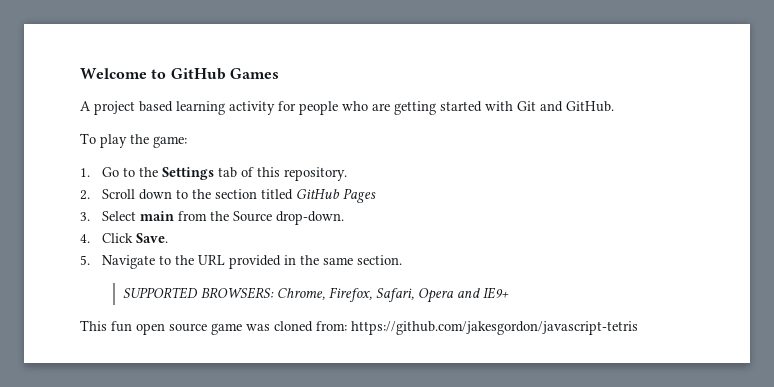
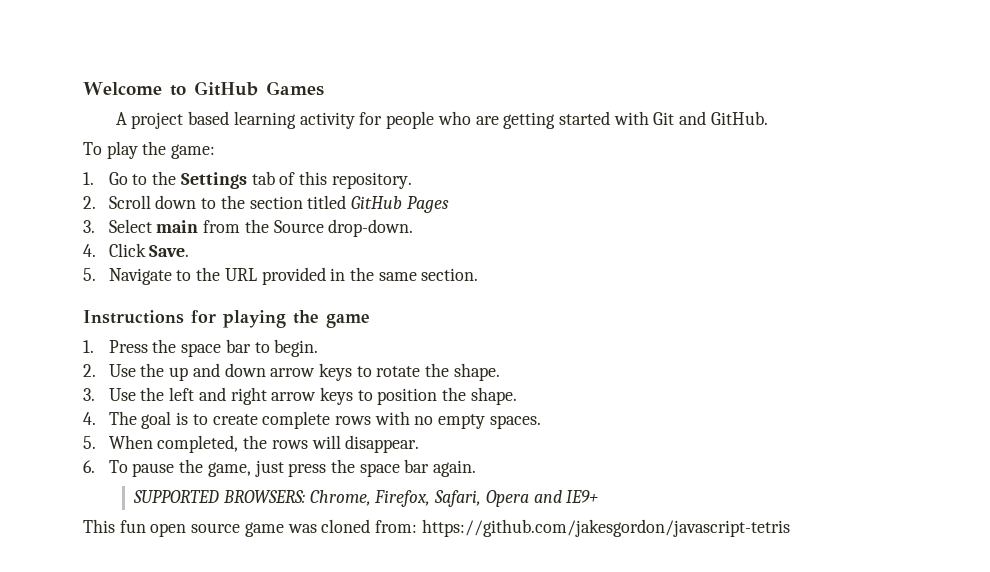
(402, 260) none -> [83,310,370,328] [83,339,319,357] [83,363,500,381] [83,387,517,405] [83,411,541,429] [83,435,420,453] [83,459,477,477] // Instructions for playing the game // 1. Press the space bar to begin. // 2. Use the up and down arrow keys to rotate the shape. // 3. Use the left and right arrow keys to position the shape. // 4. The goal is to create complete rows with no empty spaces. // 5. When completed, the rows will disappear. // 6. To pause the game, just press the space bar again.

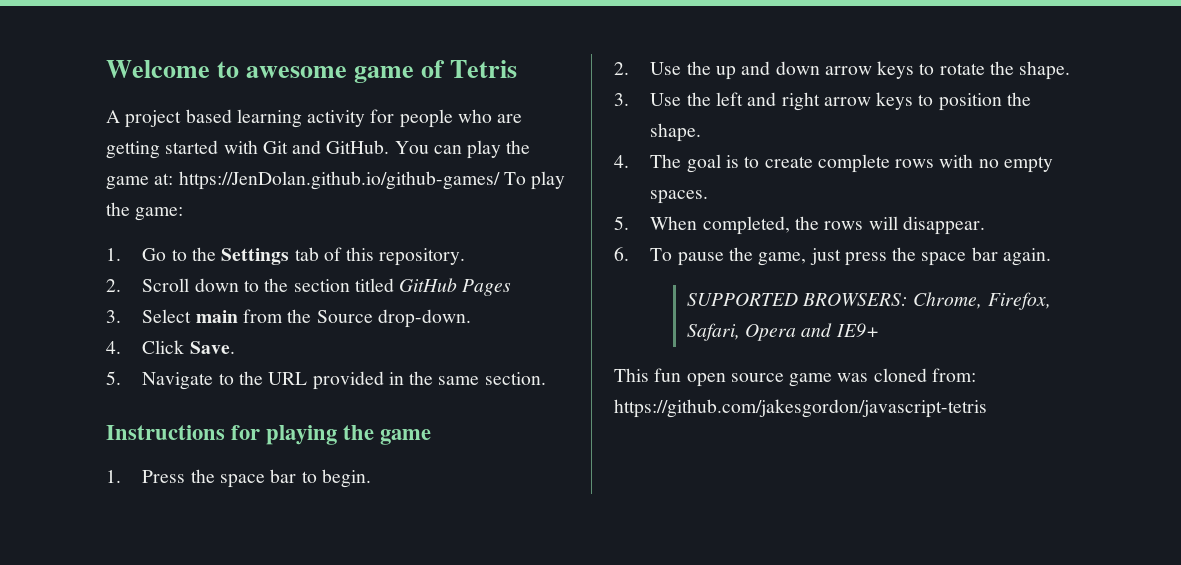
[193,81,324,96] GitHub Games -> [246,60,518,83] awesome game of Tetris
(768, 118) // -> [394,140,531,159] [106,171,500,190] You can play the game at: https://JenDolan.github.io/github-games/

